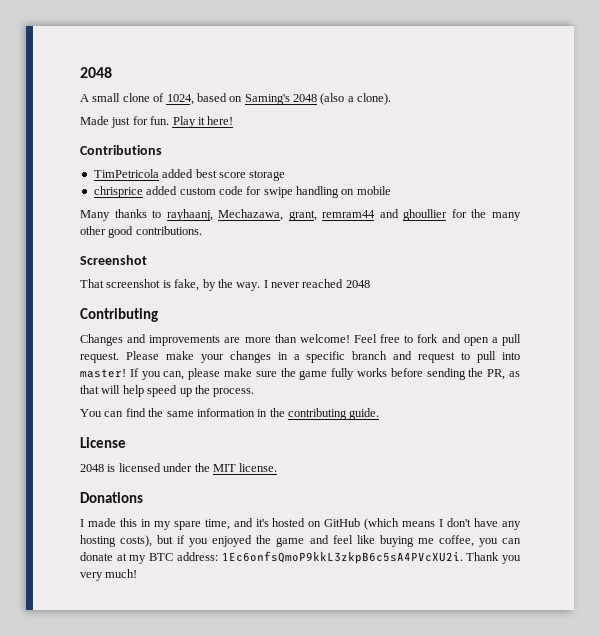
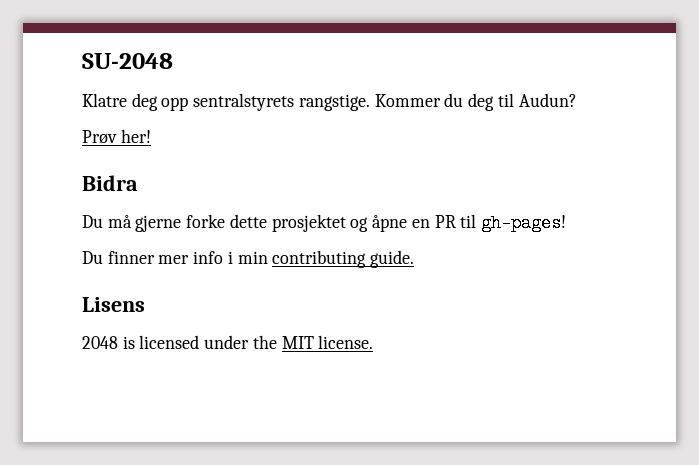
[80,67,112,78] [80,93,392,105] [80,116,234,128] [80,145,162,155] [93,169,286,181] [93,186,391,198] [80,209,521,221] [80,226,202,238] [80,255,147,265] [80,279,370,291] [80,308,158,322] [80,334,522,346] [80,351,520,363] [80,368,521,380] [80,385,255,397] [80,408,285,417] 2048 // A small clone of 1024, based on Saming's 2048 (also a clone). // Made just for fun. Play it here! // Contributions // TimPetricola added best score storage // chrisprice added custom code for swipe handling on mobile // Many thanks to rayhaanj, Mechazawa, grant, remram44 and ghoullier for the many other good contributions. // Screenshot // That screenshot is fake, by the way. I never reached 2048 // Contributing // Changes and improvements are more than welcome! Feel free to fork and open a pull request. Please make your changes in a specific branch and request to pull into master! If you can, please make sure the game fully works before sending the PR, as that will help speed up the process. // You can find the same information in the -> [82,53,173,69] [82,93,577,111] [82,129,151,144] [82,175,138,191] [82,214,566,232] [82,251,268,264] SU-2048 // Klatre deg opp sentralstyrets rangstige. Kommer du deg til Audun? // Prøv her! // Bidra // Du må gjerne forke dette prosjektet og åpne en PR til gh-pages! // Du finner mer info i min
[80,437,126,448] License -> [82,297,145,312] Lisens
[80,492,143,503] [80,518,521,530] [80,535,521,547] [80,551,521,564] [80,569,138,581] // Donations // I made this in my spare time, and it's hosted on GitHub (which means I don't have any hosting costs), but if you enjoyed the game and feel like buying me coffee, you can donate at my BTC address: 1Ec6onfsQmoP9kkL3zkpB6c5sA4PVcXU2i. Thank you very much! -> (374, 342) none

